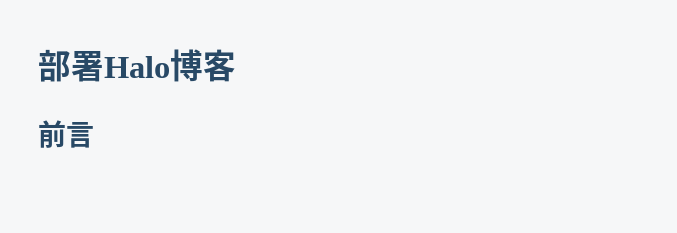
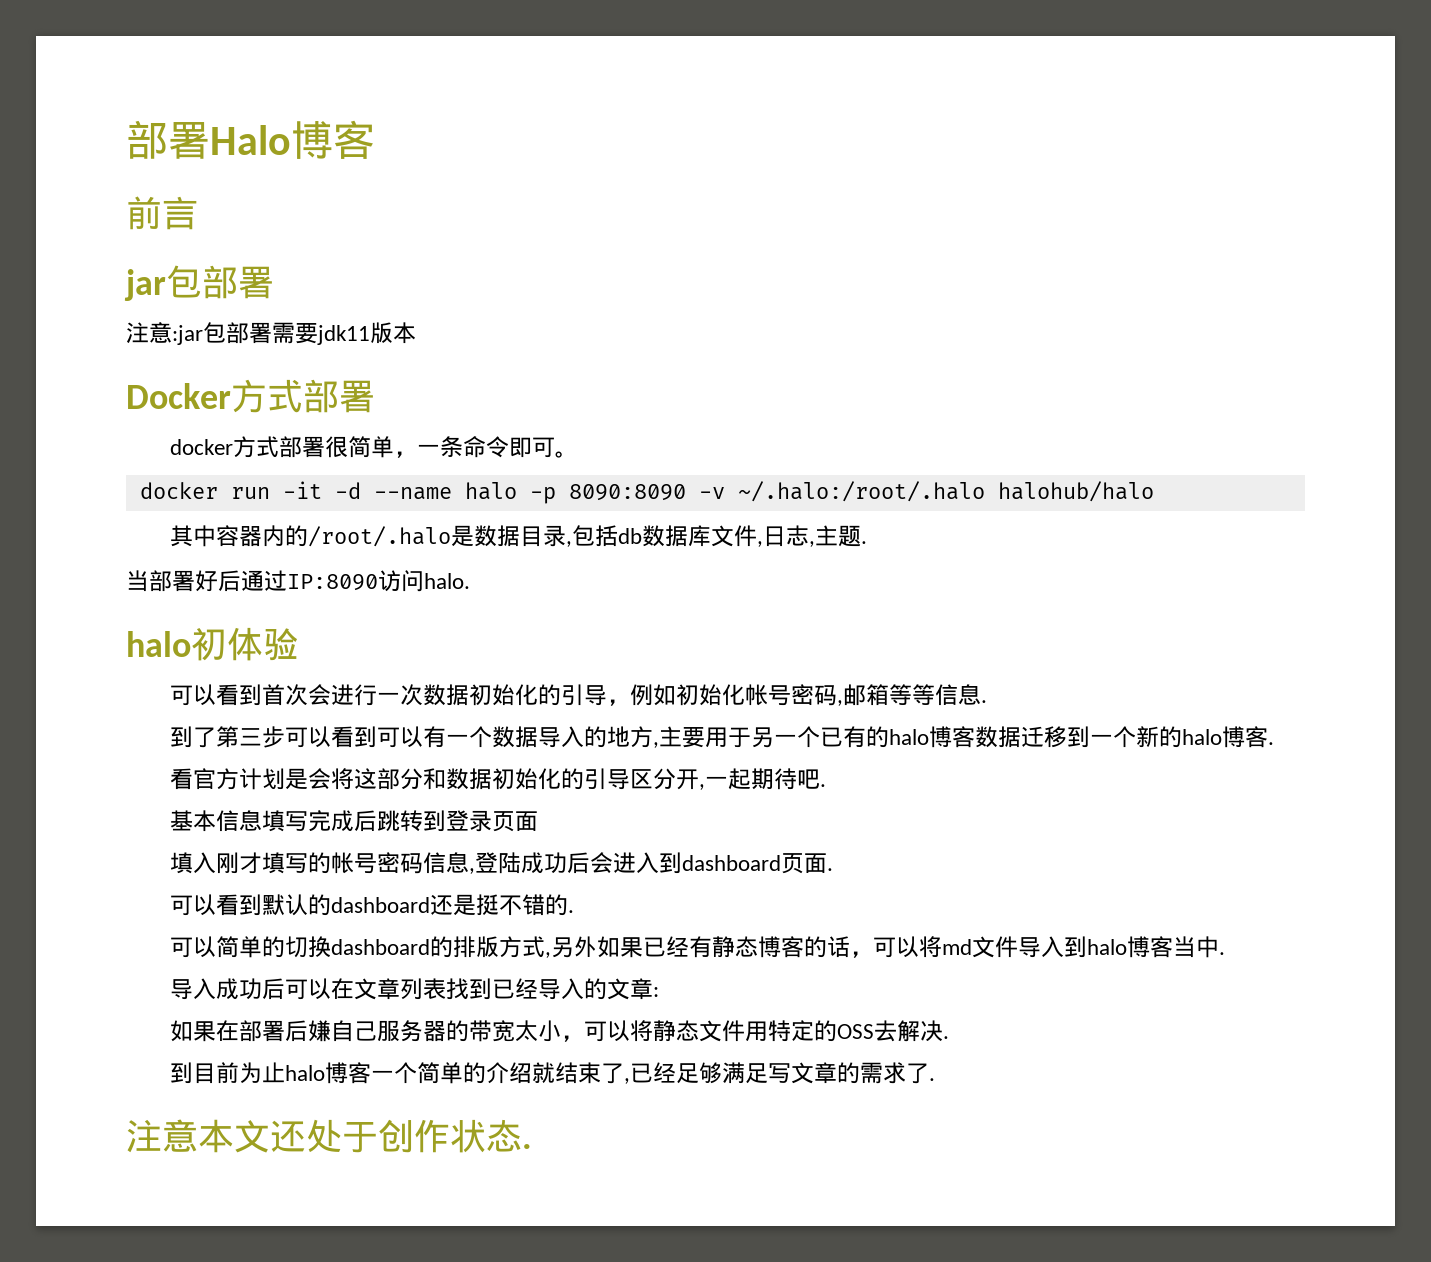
(94, 135) none -> [124,265,274,301] [126,322,416,345] [126,379,375,413] [170,436,579,458] [139,481,1154,504] [170,525,868,547] [126,570,470,592] [126,627,299,661] [170,684,988,706] [170,726,1275,748] [170,768,827,790] [170,810,539,832] [170,852,834,874] [170,894,575,916] [170,936,1226,958] [170,978,660,1000] [170,1020,950,1042] [170,1062,936,1084] [126,1119,532,1153] // jar包部署 // 注意:jar包部署需要jdk11版本 // Docker方式部署 // docker方式部署很简单，一条命令即可。 // docker run -it -d --name halo -p 8090:8090 -v ~/.halo:/root/.halo halohub/halo // 其中容器内的/root/.halo是数据目录,包括db数据库文件,日志,主题. // 当部署好后通过IP:8090访问halo. // halo初体验 // 可以看到首次会进行一次数据初始化的引导，例如初始化帐号密码,邮箱等等信息. // 到了第三步可以看到可以有一个数据导入的地方,主要用于另一个已有的halo博客数据迁移到一个新的halo博客. // 看官方计划是会将这部分和数据初始化的引导区分开,一起期待吧. // 基本信息填写完成后跳转到登录页面 // 填入刚才填写的帐号密码信息,登陆成功后会进入到dashboard页面. // 可以看到默认的dashboard还是挺不错的. // 可以简单的切换dashboard的排版方式,另外如果已经有静态博客的话，可以将md文件导入到halo博客当中. // 导入成功后可以在文章列表找到已经导入的文章: // 如果在部署后嫌自己服务器的带宽太小，可以将静态文件用特定的OSS去解决. // 到目前为止halo博客一个简单的介绍就结束了,已经足够满足写文章的需求了. // 注意本文还处于创作状态.

